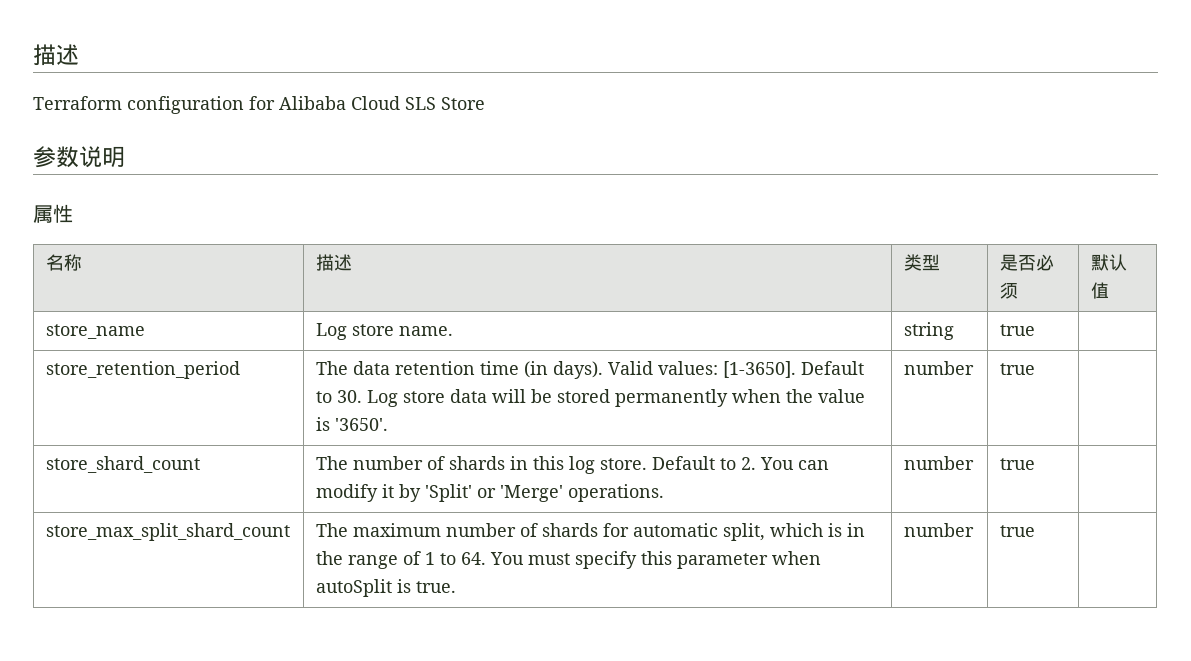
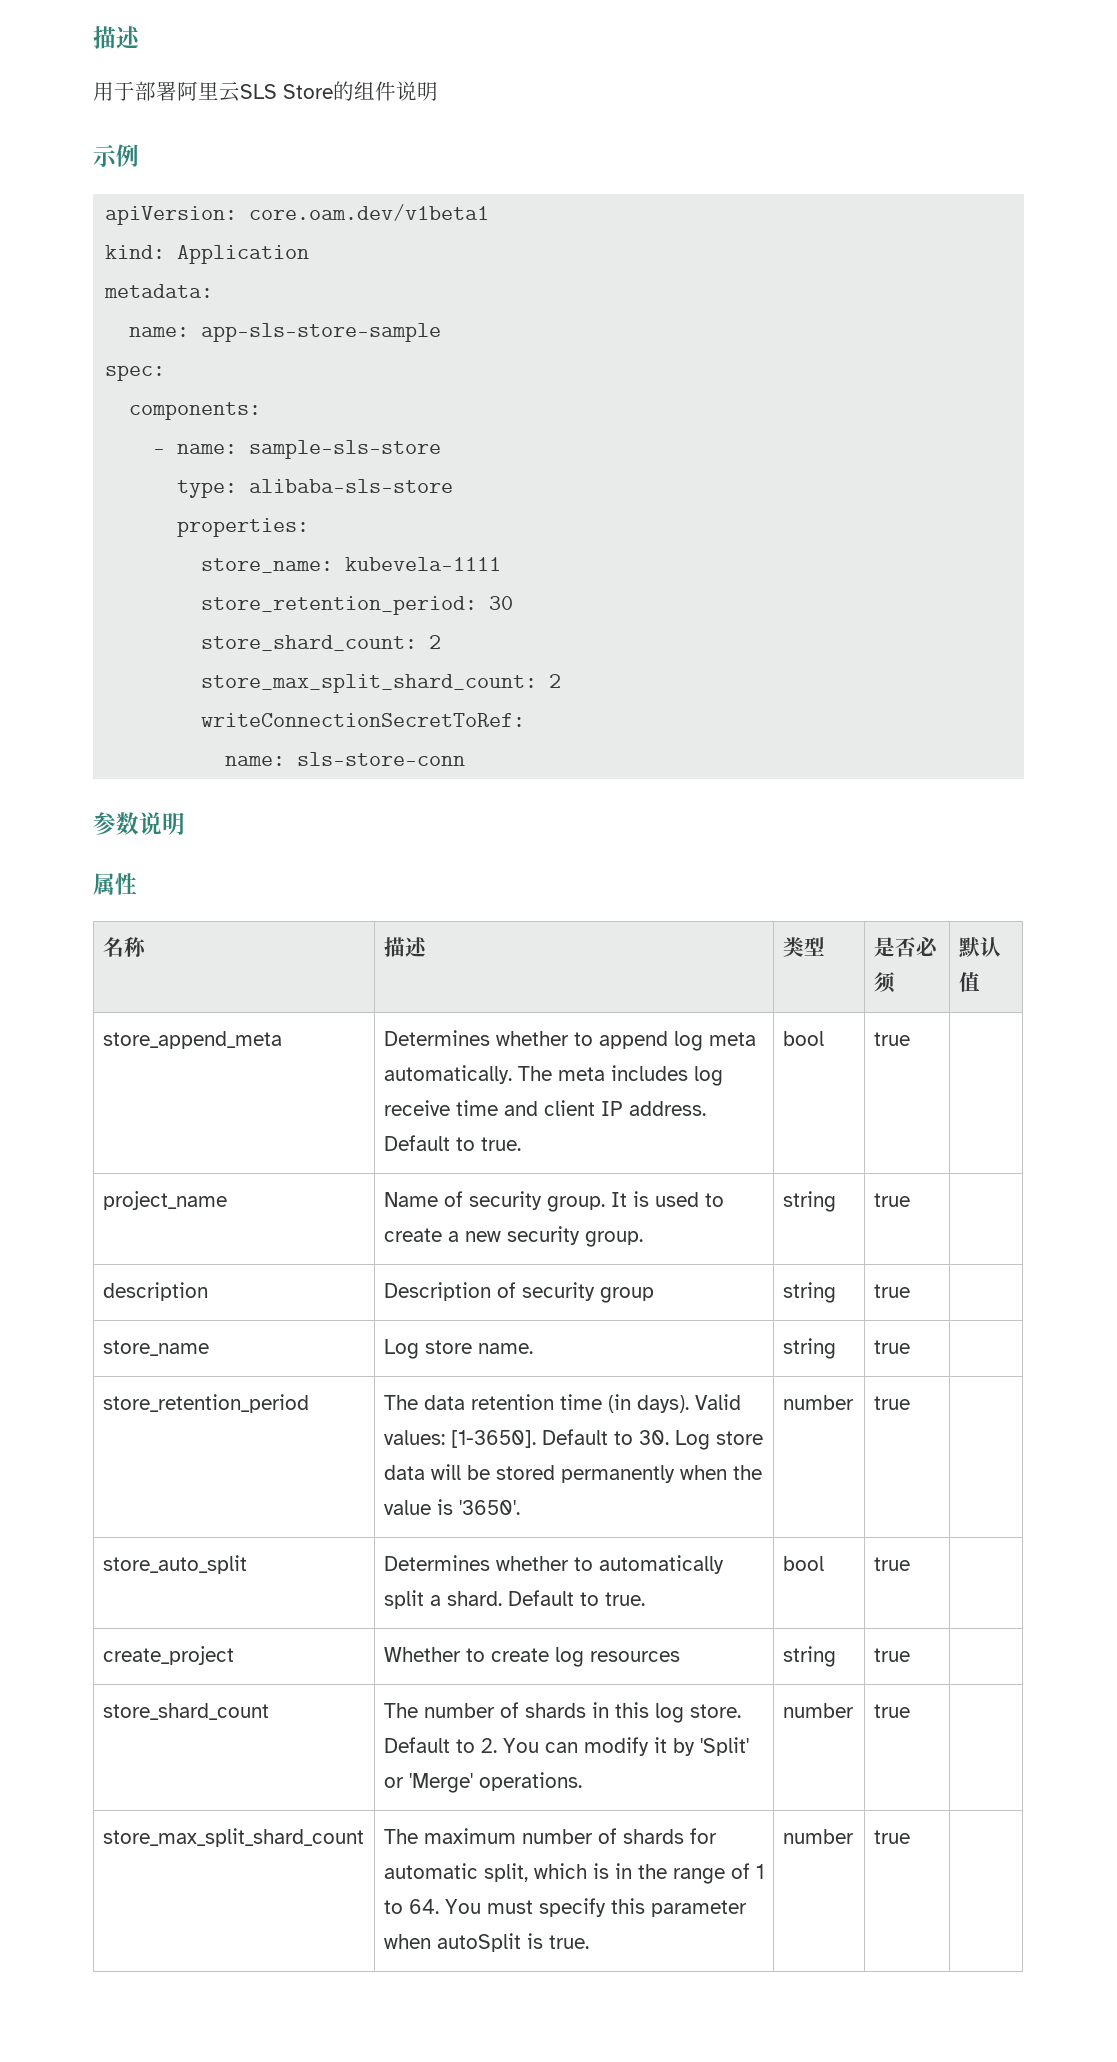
[33,96,485,114] Terraform configuration for Alibaba Cloud SLS Store -> [93,81,438,102] [93,144,139,167] [105,204,490,225] [105,245,310,264] [104,284,214,298] [129,323,442,342] [105,365,166,381] [129,402,262,420] [153,440,442,459] [177,479,454,498] [177,518,310,537] [201,557,502,573] [201,596,514,615] [201,635,442,651] [201,674,562,693] [201,713,526,727] [225,752,466,766] 用于部署阿里云SLS Store的组件说明 // 示例 // apiVersion: core.oam.dev/v1beta1 // kind: Application // metadata: // name: app-sls-store-sample // spec: // components: // - name: sample-sls-store // type: alibaba-sls-store // properties: // store_name: kubevela-1111 // store_retention_period: 30 // store_shard_count: 2 // store_max_split_shard_count: 2 // writeConnectionSecretToRef: // name: sls-store-conn
(1109, 290) none -> [102,1031,282,1049] [383,1030,756,1051] [383,1065,723,1086] [383,1100,706,1116] [383,1135,521,1151] [782,1031,824,1046] [873,1032,910,1046] [102,1191,227,1210] [383,1191,724,1212] [383,1226,643,1247] [782,1191,836,1212] [873,1193,910,1207] [102,1282,208,1301] [383,1282,654,1303] [782,1282,836,1303] [873,1284,910,1298] // store_append_meta | Determines whether to append log meta automatically. The meta includes log receive time and client IP address. Default to true. | bool | true | // project_name | Name of security group. It is used to create a new security group. | string | true | // description | Description of security group | string | true |
(1035, 369) none -> [102,1555,247,1574] [383,1555,724,1574] [383,1590,645,1609] [782,1556,824,1571] [873,1557,910,1571] [102,1646,234,1665] [383,1647,680,1667] [782,1646,836,1667] [873,1648,910,1662] // store_auto_split | Determines whether to automatically split a shard. Default to true. | bool | true | // create_project | Whether to create log resources | string | true |

